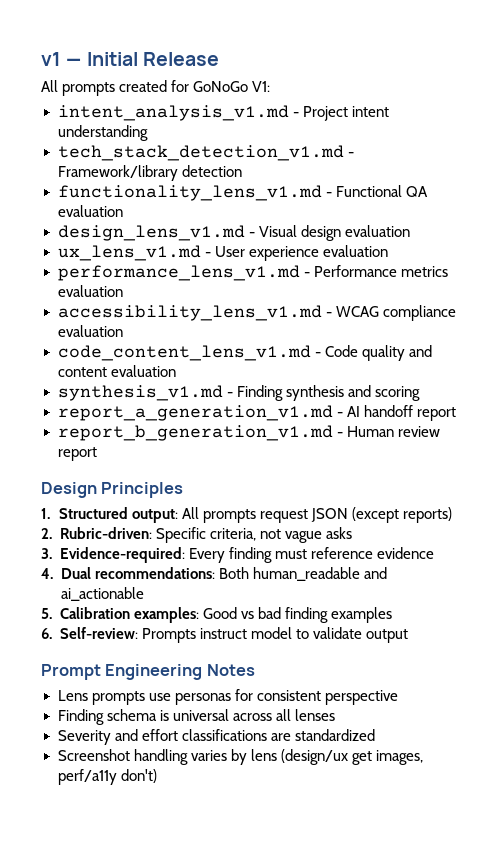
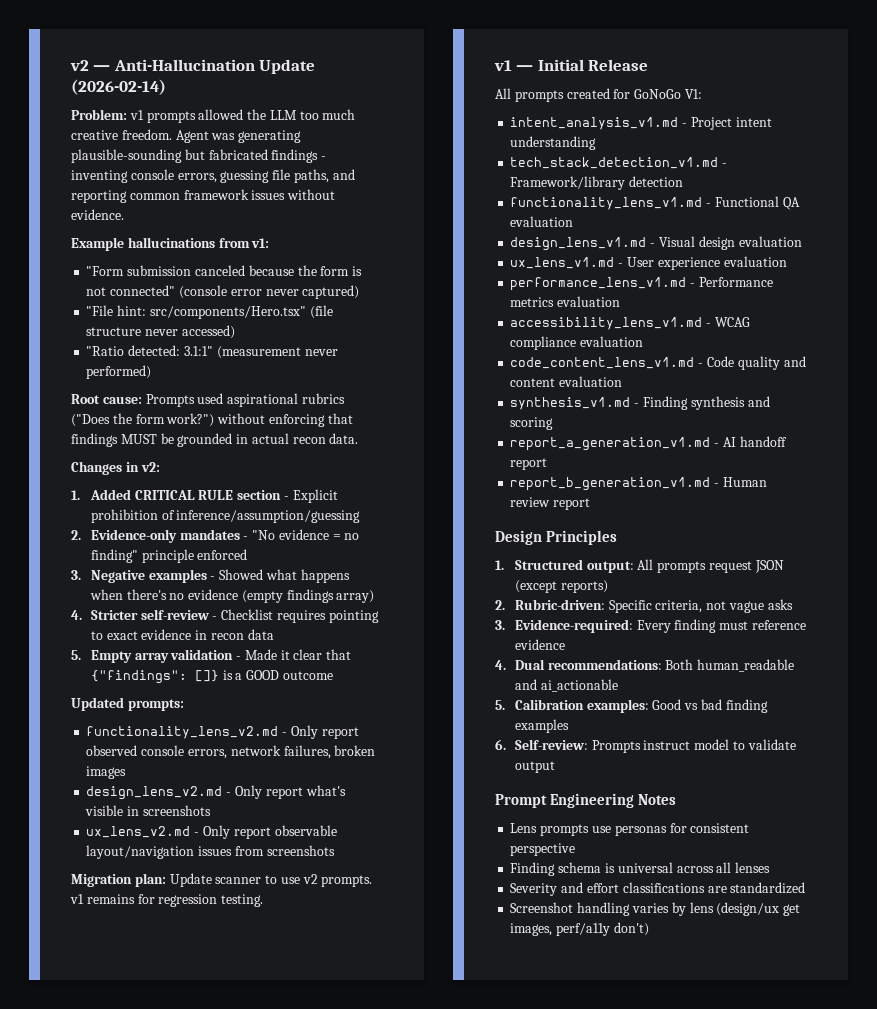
(41, 59) none -> [70,59,316,74] [71,79,166,95] [71,109,356,123] [71,129,302,143] [71,149,327,163] [71,169,355,183] [71,189,336,203] [71,209,124,220] [71,237,270,251] [86,265,363,276] [86,285,360,299] [86,305,333,319] [86,325,235,339] [86,345,338,359] [86,365,152,379] [71,393,345,407] [71,413,353,427] [71,433,359,447] [71,461,160,475] [71,489,338,503] [90,509,361,523] [71,529,360,543] [90,549,248,563] [71,569,350,583] [89,589,375,603] [71,609,379,623] [90,629,274,640] [71,649,352,663] [90,670,333,684] [71,697,184,711] [86,725,359,739] [86,745,376,759] [86,766,127,779] [86,785,346,800] [85,805,211,816] [86,825,337,839] [86,845,335,859] [71,873,373,887] [70,894,264,907] v2 — Anti-Hallucination Update (2026-02-14) // Problem: v1 prompts allowed the LLM too much creative freedom. Agent was generating plausible-sounding but fabricated findings - inventing console errors, guessing file paths, and reporting common framework issues without evidence. // Example hallucinations from v1: // "Form submission canceled because the form is not connected" (console error never captured) // "File hint: src/components/Hero.tsx" (file structure never accessed) // "Ratio detected: 3.1:1" (measurement never performed) // Root cause: Prompts used aspirational rubrics ("Does the form work?") without enforcing that findings MUST be grounded in actual recon data. // Changes in v2: // 1. Added CRITICAL RULE section - Explicit prohibition of inference/assumption/guessing // 2. Evidence-only mandates - "No evidence = no finding" principle enforced // 3. Negative examples - Showed what happens when there's no evidence (empty findings array) // 4. Stricter self-review - Checklist requires pointing to exact evidence in recon data // 5. Empty array validation - Made it clear that {"findings": []} is a GOOD outcome // Updated prompts: // functionality_lens_v2.md - Only report observed console errors, network failures, broken images // design_lens_v2.md - Only report what's visible in screenshots // ux_lens_v2.md - Only report observable layout/navigation issues from screenshots // Migration plan: Update scanner to use v2 prompts. v1 remains for regression testing. //

